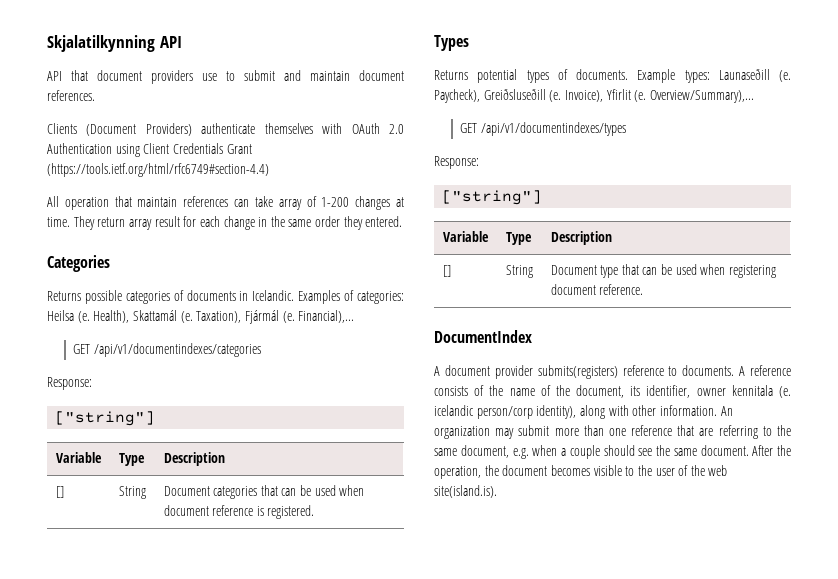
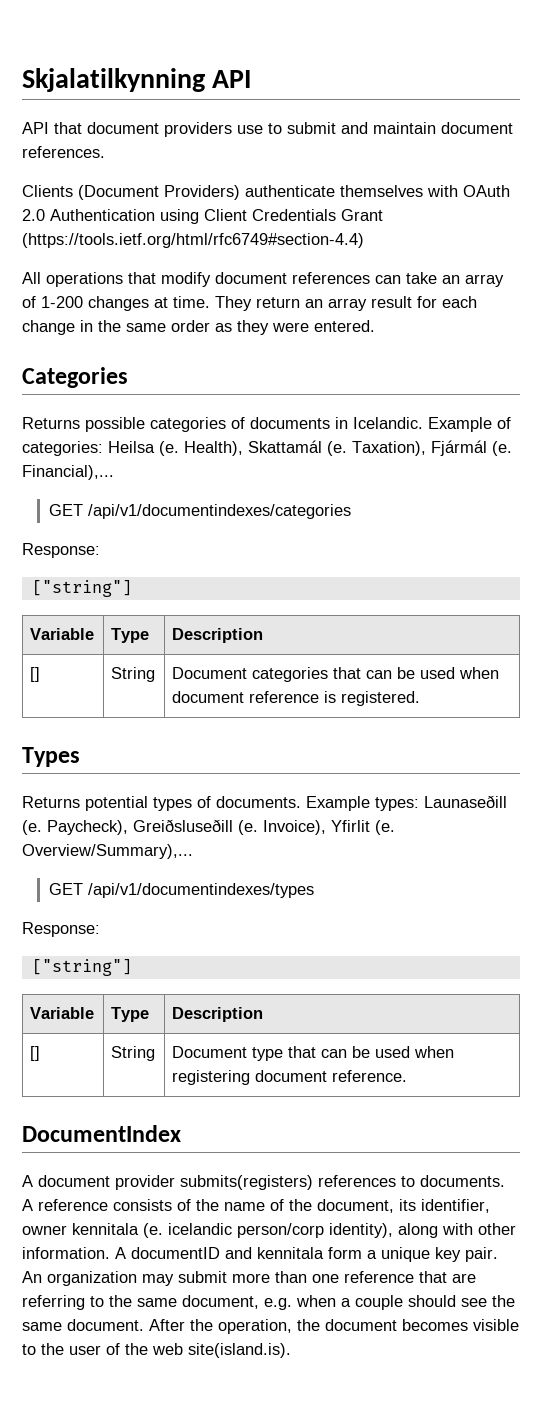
[64,196,178,210] operation that maintain -> [46,272,287,287] operations that modify document
(273, 201) none -> [442,275,460,284] an
(126, 222) none -> [305,299,323,308] an
[343,216,363,230] they -> [215,320,309,335] as they were
[298,290,341,304] Examples -> [428,417,492,432] Example
[622,365,664,376] reference -> [318,1175,396,1187] references
(717, 410) none -> [115,1247,498,1262] A documentID and kennitala form a unique key pair.

